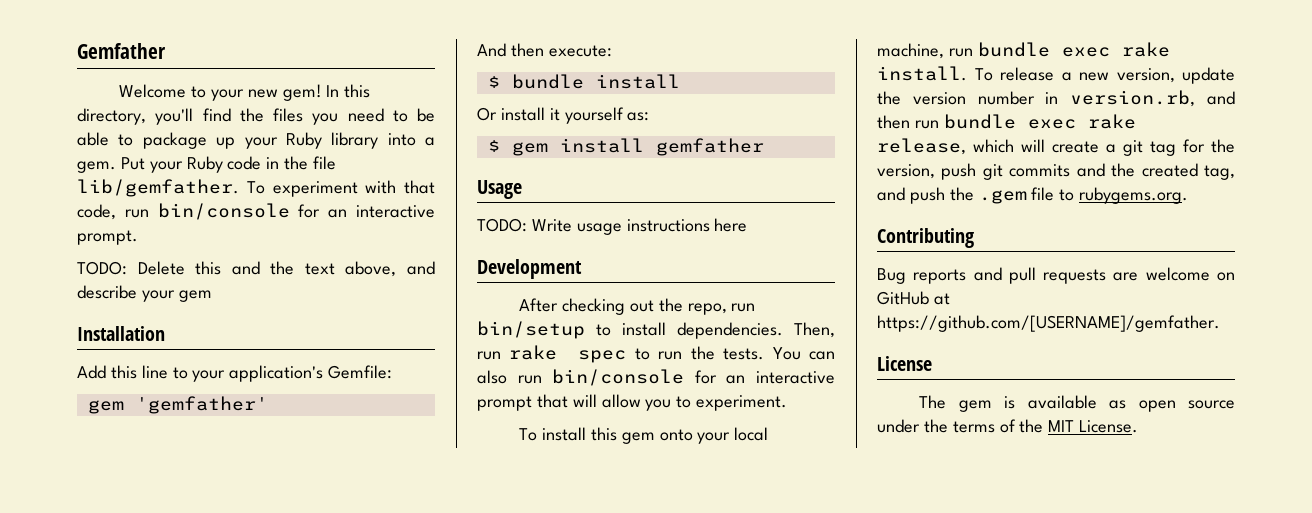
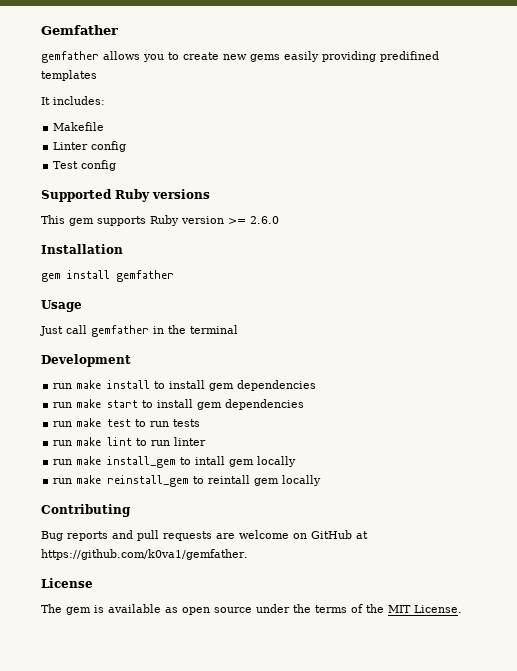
[119,84,371,101] [77,108,435,125] [77,132,435,149] [77,156,337,173] [77,179,435,197] [77,203,435,220] [77,230,138,245] [77,261,435,277] [77,285,212,302] [77,326,165,341] [77,365,393,382] [87,396,268,414] [477,43,612,57] [487,74,680,89] [477,107,650,124] [487,138,764,156] [477,180,522,199] [477,218,748,235] [477,259,582,279] [519,298,756,315] [477,321,835,339] [477,345,835,363] [477,369,835,386] [477,394,788,411] [519,427,769,444] [877,42,1170,59] [877,66,1235,84] [877,90,1235,107] [877,114,1136,129] [877,138,1235,156] [877,163,1235,180] [877,187,1189,204] Welcome to your new gem! In this directory, you'll find the files you need to be able to package up your Ruby library into a gem. Put your Ruby code in the file lib/gemfather. To experiment with that code, run bin/console for an interactive prompt. // TODO: Delete this and the text above, and describe your gem // Installation // Add this line to your application's Gemfile: // gem 'gemfather' // And then execute: // $ bundle install // Or install it yourself as: // $ gem install gemfather // Usage // TODO: Write usage instructions here // Development // After checking out the repo, run bin/setup to install dependencies. Then, run rake spec to run the tests. You can also run bin/console for an interactive prompt that will allow you to experiment. // To install this gem onto your local machine, run bundle exec rake install. To release a new version, update the version number in version.rb, and then run bundle exec rake release, which will create a git tag for the version, push git commits and the created tag, and push the .gem file to rubygems.org. -> [41,51,439,63] [41,70,97,81] [41,96,105,105] [53,122,105,131] [53,141,127,152] [53,160,117,171] [41,189,210,202] [41,215,279,226] [41,244,123,254] [41,270,174,282] [41,300,82,312] [40,325,238,337] [41,354,131,367] [53,380,317,391] [53,399,305,410] [53,418,201,427] [53,437,207,446] [53,456,297,468] [53,475,322,487] gemfather allows you to create new gems easily providing predifined templates // It includes: // Makefile // Linter config // Test config // Supported Ruby versions // This gem supports Ruby version >= 2.6.0 // Installation // gem install gemfather // Usage // Just call gemfather in the terminal // Development // run make install to install gem dependencies // run make start to install gem dependencies // run make test to run tests // run make lint to run linter // run make install_gem to intall gem locally // run make reinstall_gem to reintall gem locally
[877,315,1220,332] https://github.com/[USERNAME]/gemfather. -> [41,549,248,560] https://github.com/k0va1/gemfather.

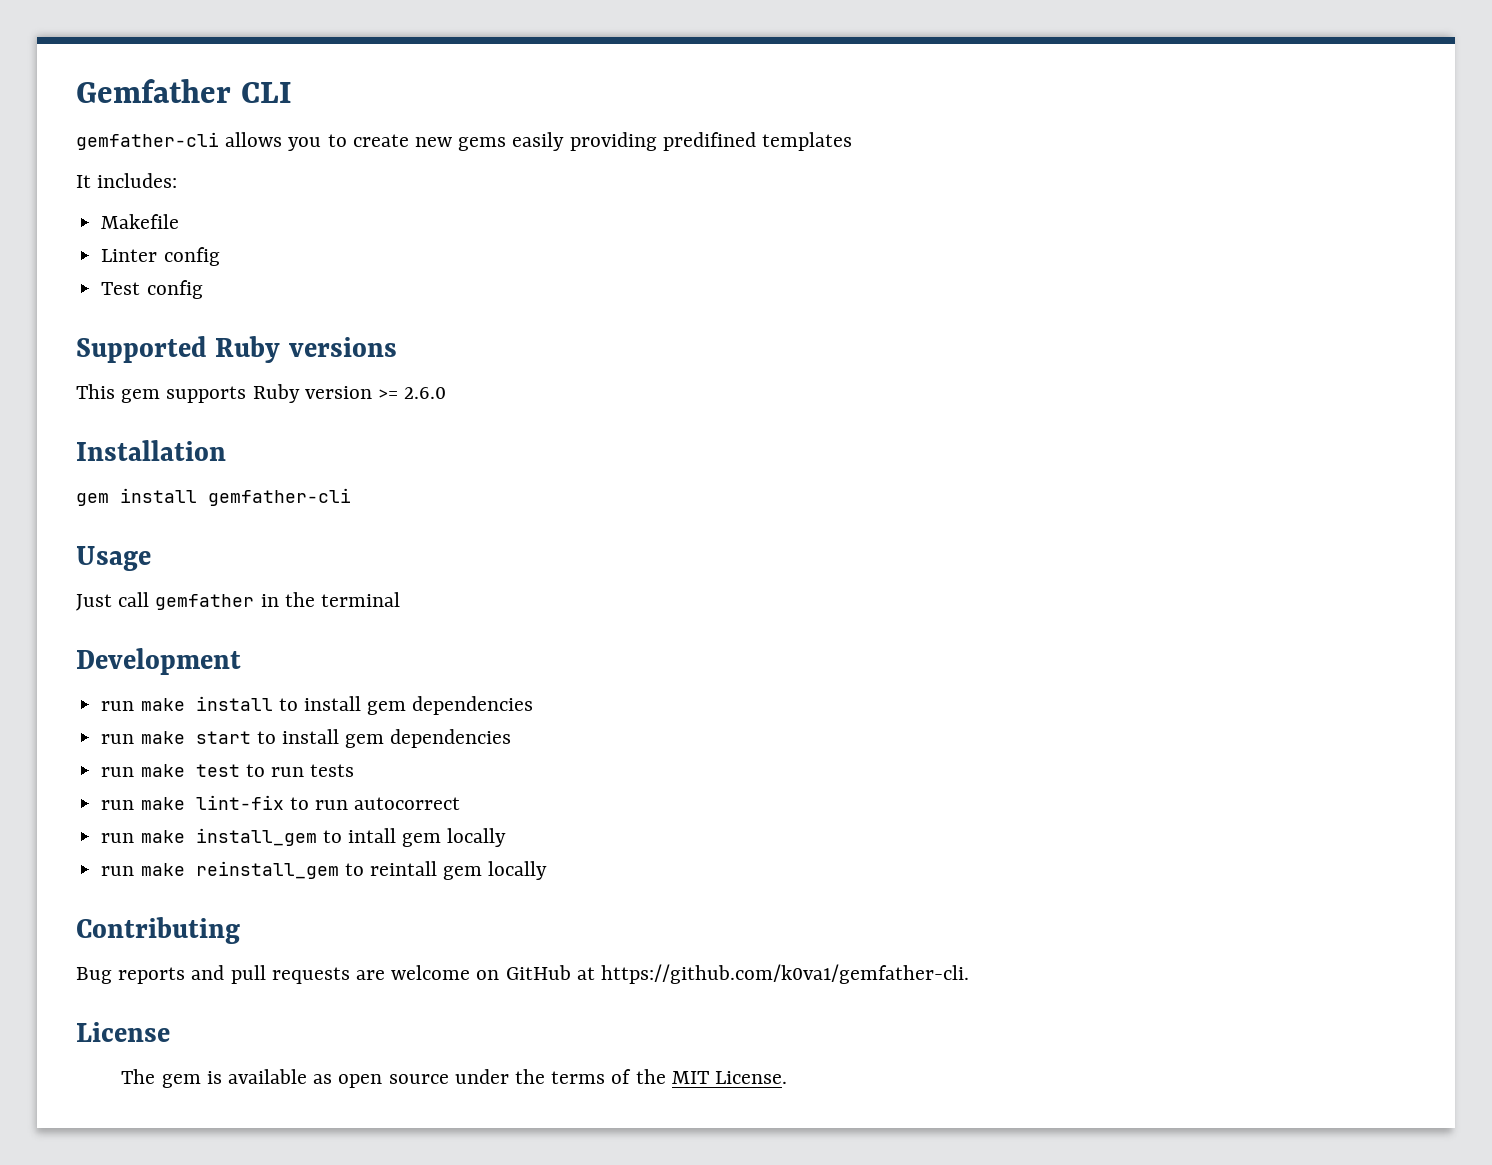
[41,51,99,63] // gemfather -> [240,82,292,103] [76,132,219,150] CLI // gemfather-cli
[116,270,174,282] gemfather -> [208,488,351,506] gemfather-cli
[107,437,207,446] lint to run linter -> [195,795,461,810] lint-fix to run autocorrect
[41,549,248,560] https://github.com/k0va1/gemfather. -> [601,964,970,984] https://github.com/k0va1/gemfather-cli.

